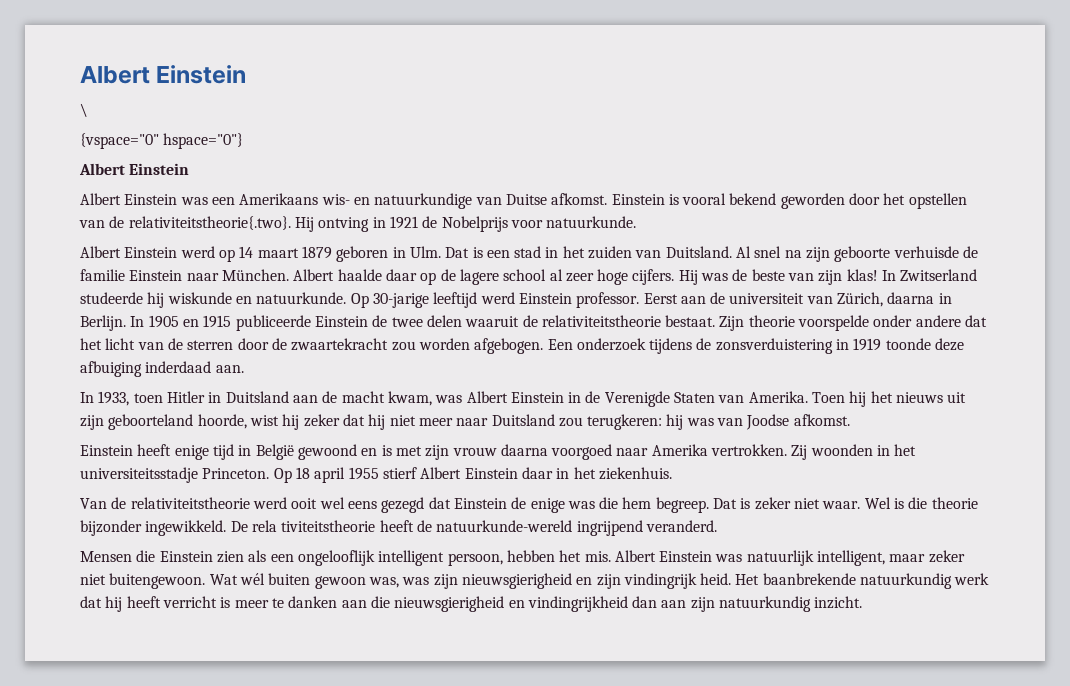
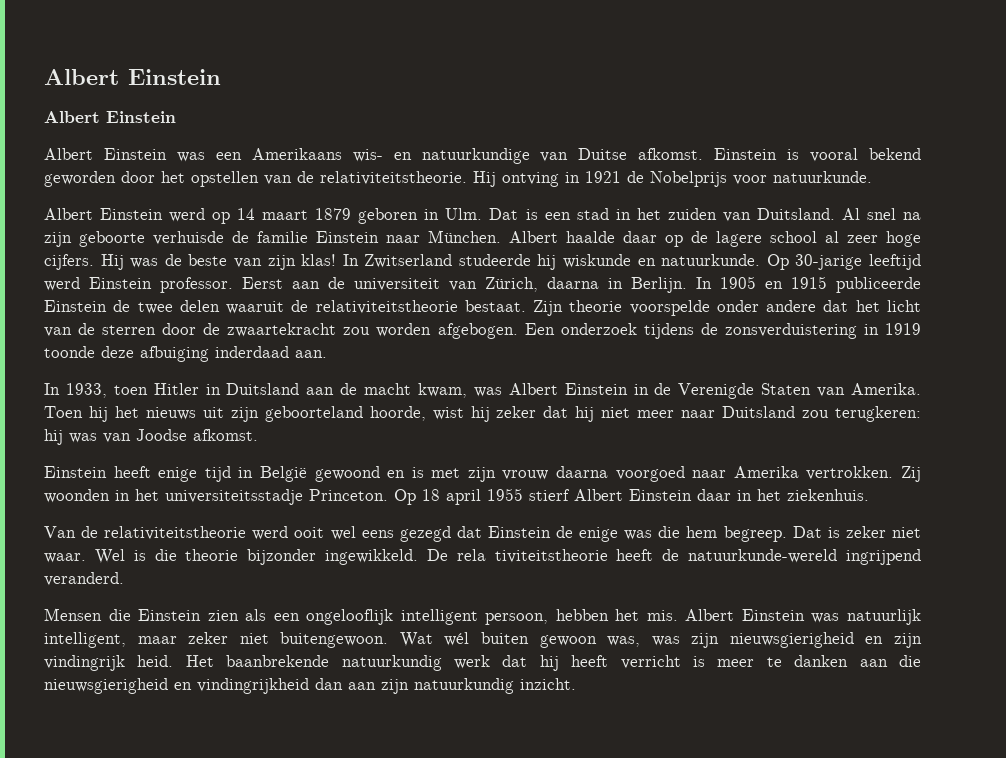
[80,65,247,84] [80,103,88,117] [80,133,244,149] Albert Einstein // \ // {vspace="0" hspace="0"} -> [44,69,221,85] Albert Einstein
[128,216,291,230] relativiteitstheorie{.two}. -> [320,171,467,185] relativiteitstheorie.

